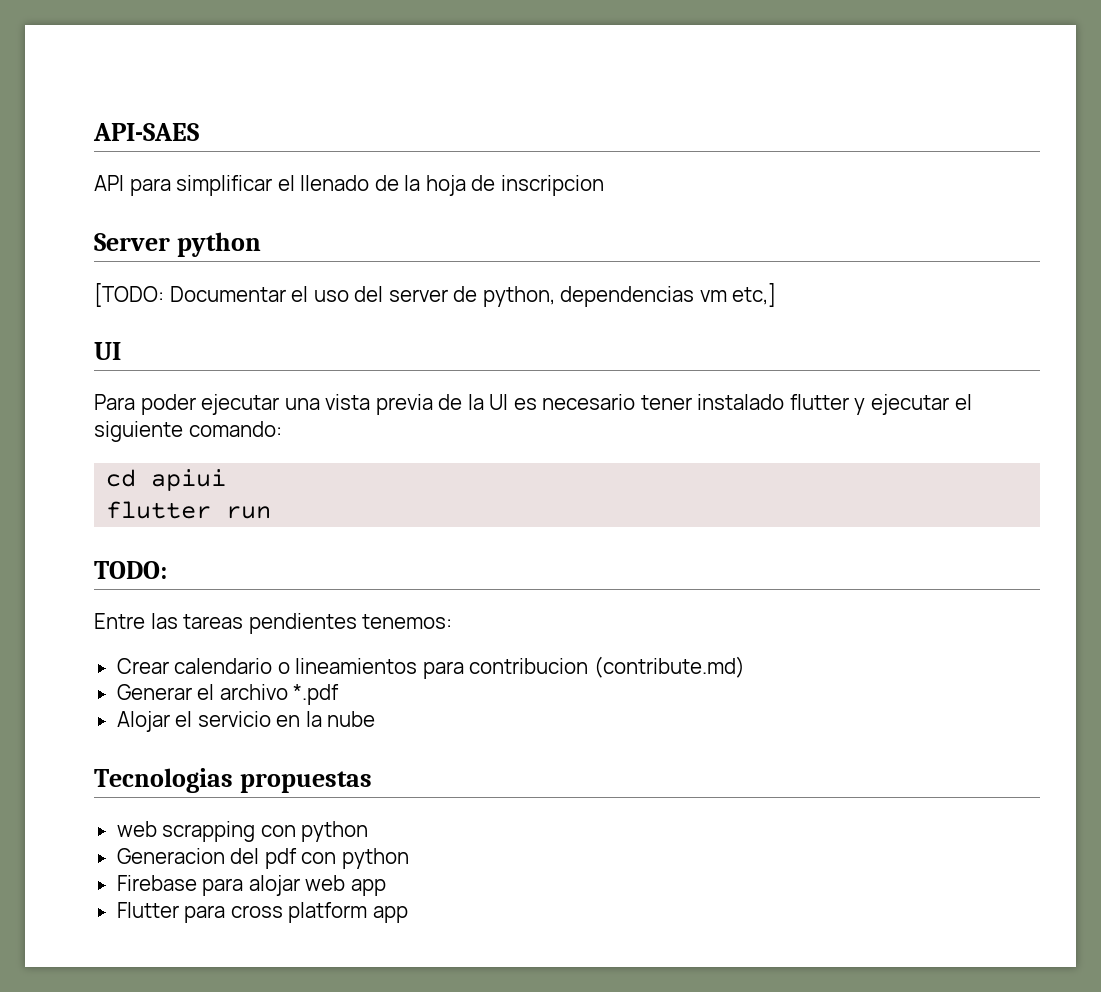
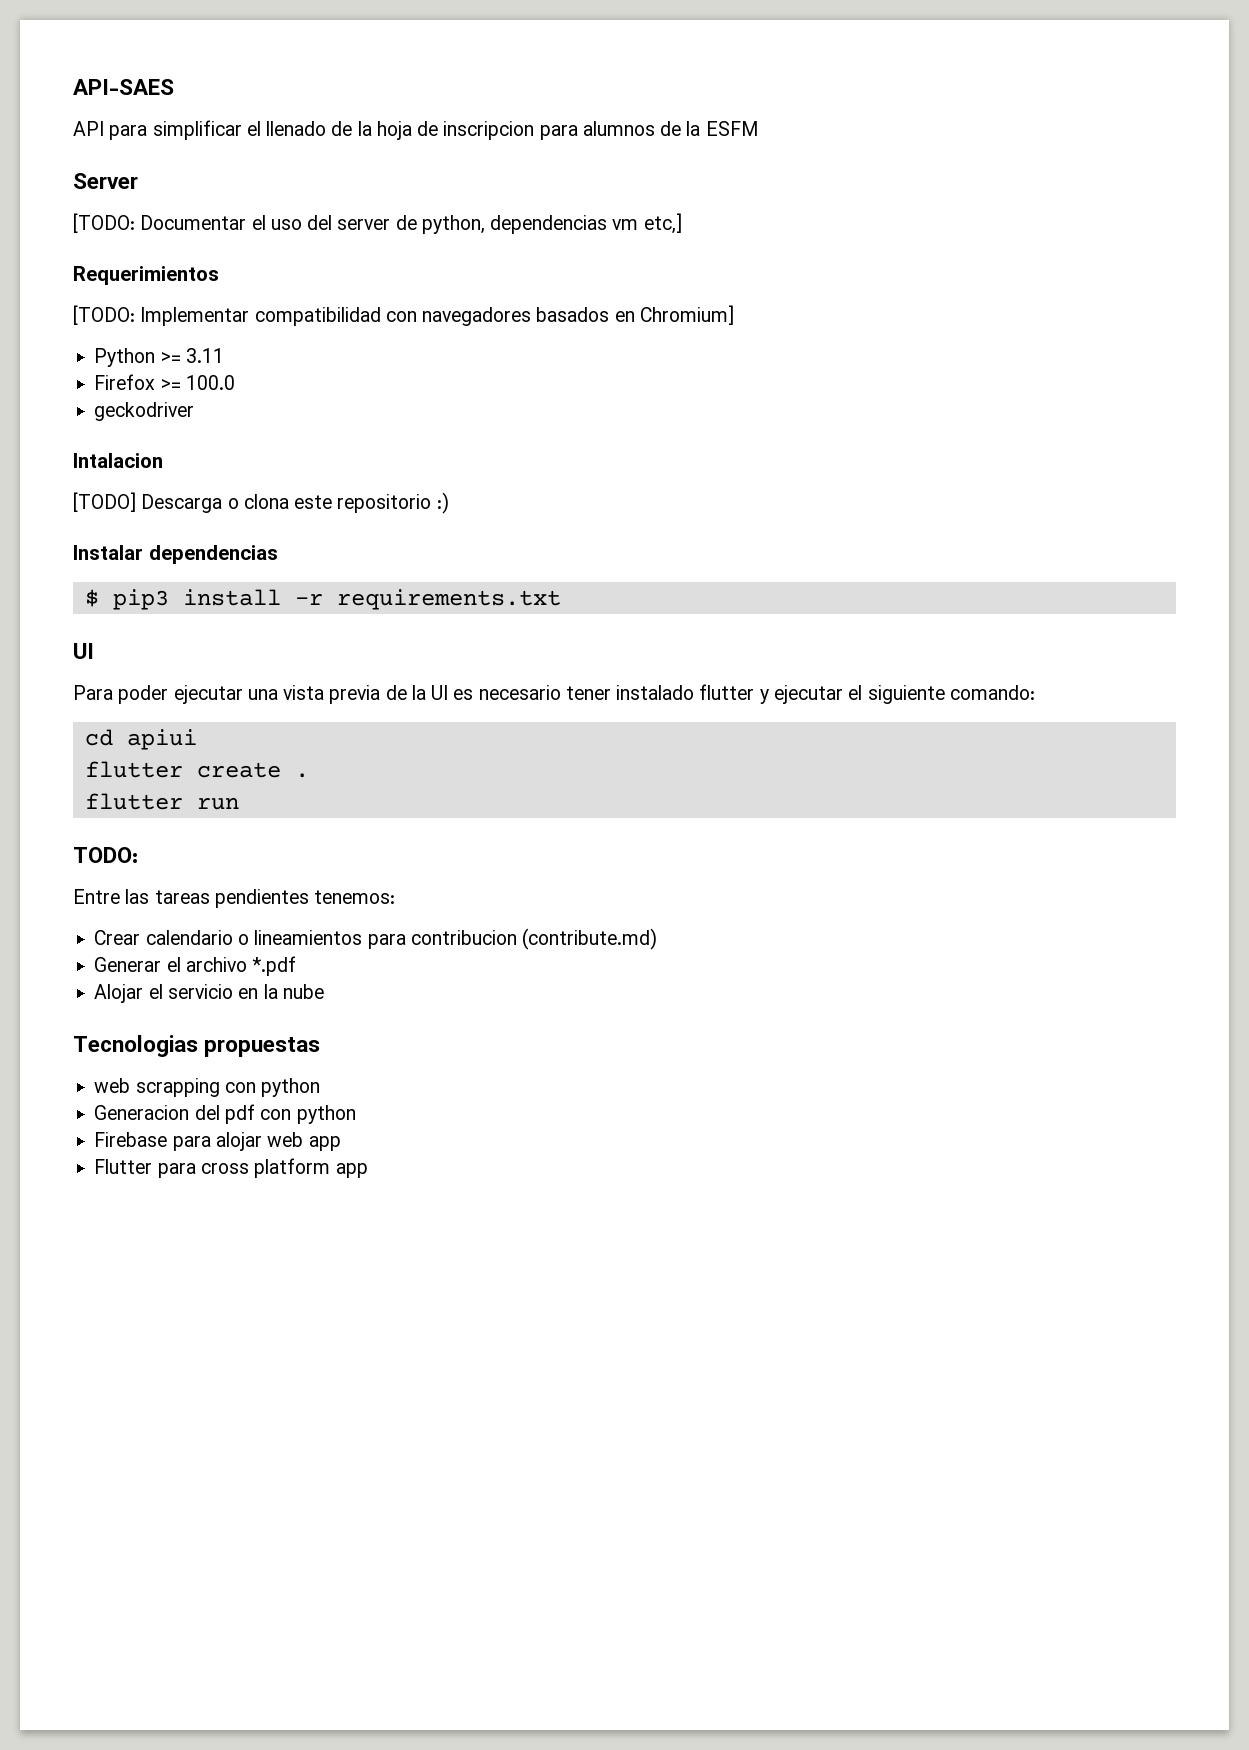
(604, 185) none -> [539,121,758,140] para alumnos de la ESFM
[176,232,261,257] python -> (138, 181) none
(777, 295) none -> [73,266,219,285] [73,305,734,326] [94,348,224,367] [94,374,235,390] [94,402,195,421] [73,453,163,468] [73,492,449,514] [73,545,278,564] [84,589,561,610] // Requerimientos // [TODO: Implementar compatibilidad con navegadores basados en Chromium] // Python >= 3.11 // Firefox >= 100.0 // geckodriver // Intalacion // [TODO] Descarga o clona este repositorio :) // Instalar dependencias // $ pip3 install -r requirements.txt
(227, 480) none -> [84,761,309,778] // flutter create .

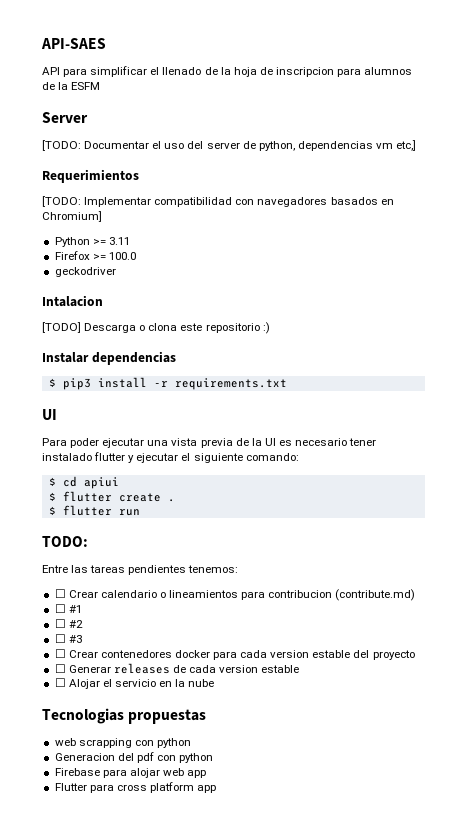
(1035, 692) none -> [48,477,56,486] $
(197, 739) none -> [48,492,56,501] $
(309, 775) none -> [48,506,56,515] $
(396, 897) none -> [54,589,66,598] ☐
[94,956,297,976] Generar el archivo *.pdf // -> [54,604,82,613] [54,619,83,628] [54,634,82,643] [54,649,415,660] [54,663,300,674] [54,678,66,687] ☐ #1 // ☐ #2 // ☐ #3 // ☐ Crear contenedores docker para cada version estable del proyecto // ☐ Generar releases de cada version estable // ☐

